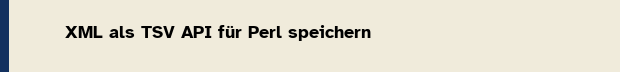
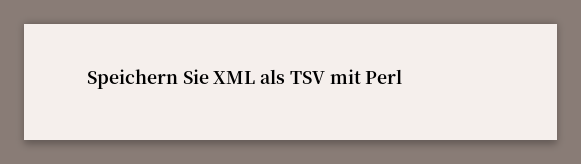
(65, 32) none -> [87,69,209,89] Speichern Sie
[181,25,371,41] API für Perl speichern -> [329,69,403,84] mit Perl

